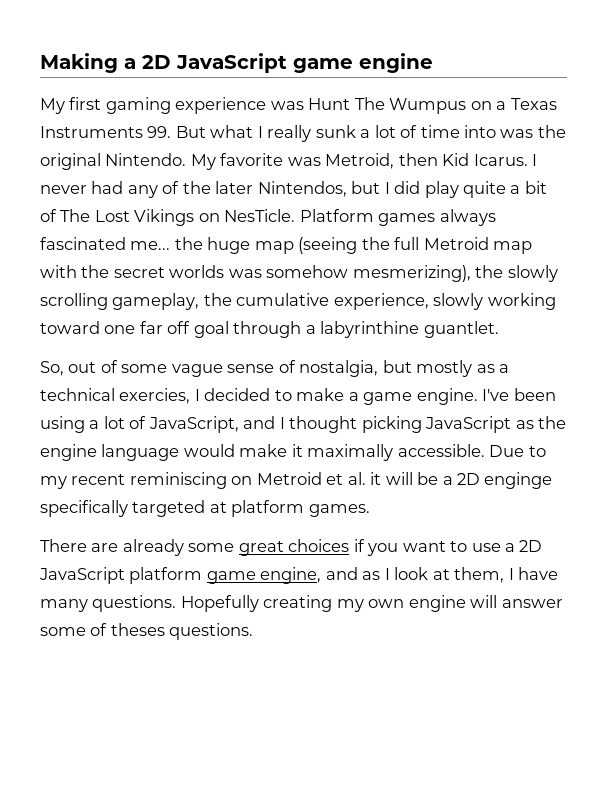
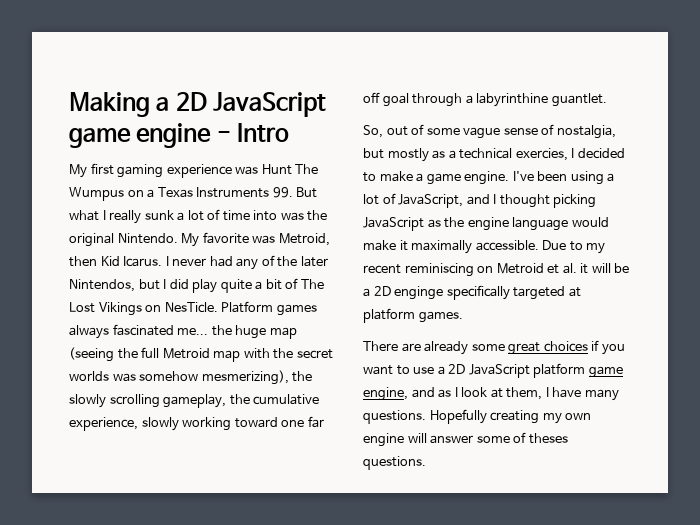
(433, 63) none -> [216,123,290,142] - Intro

